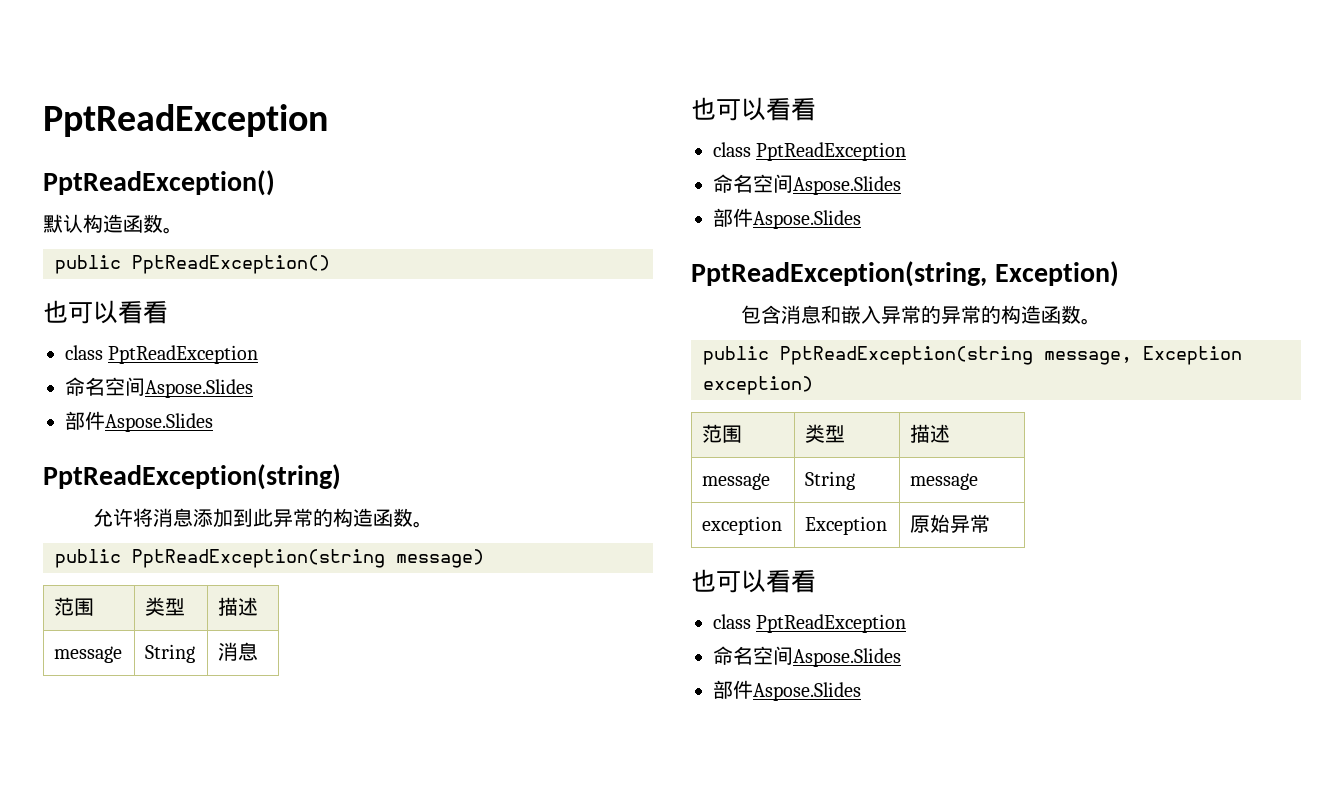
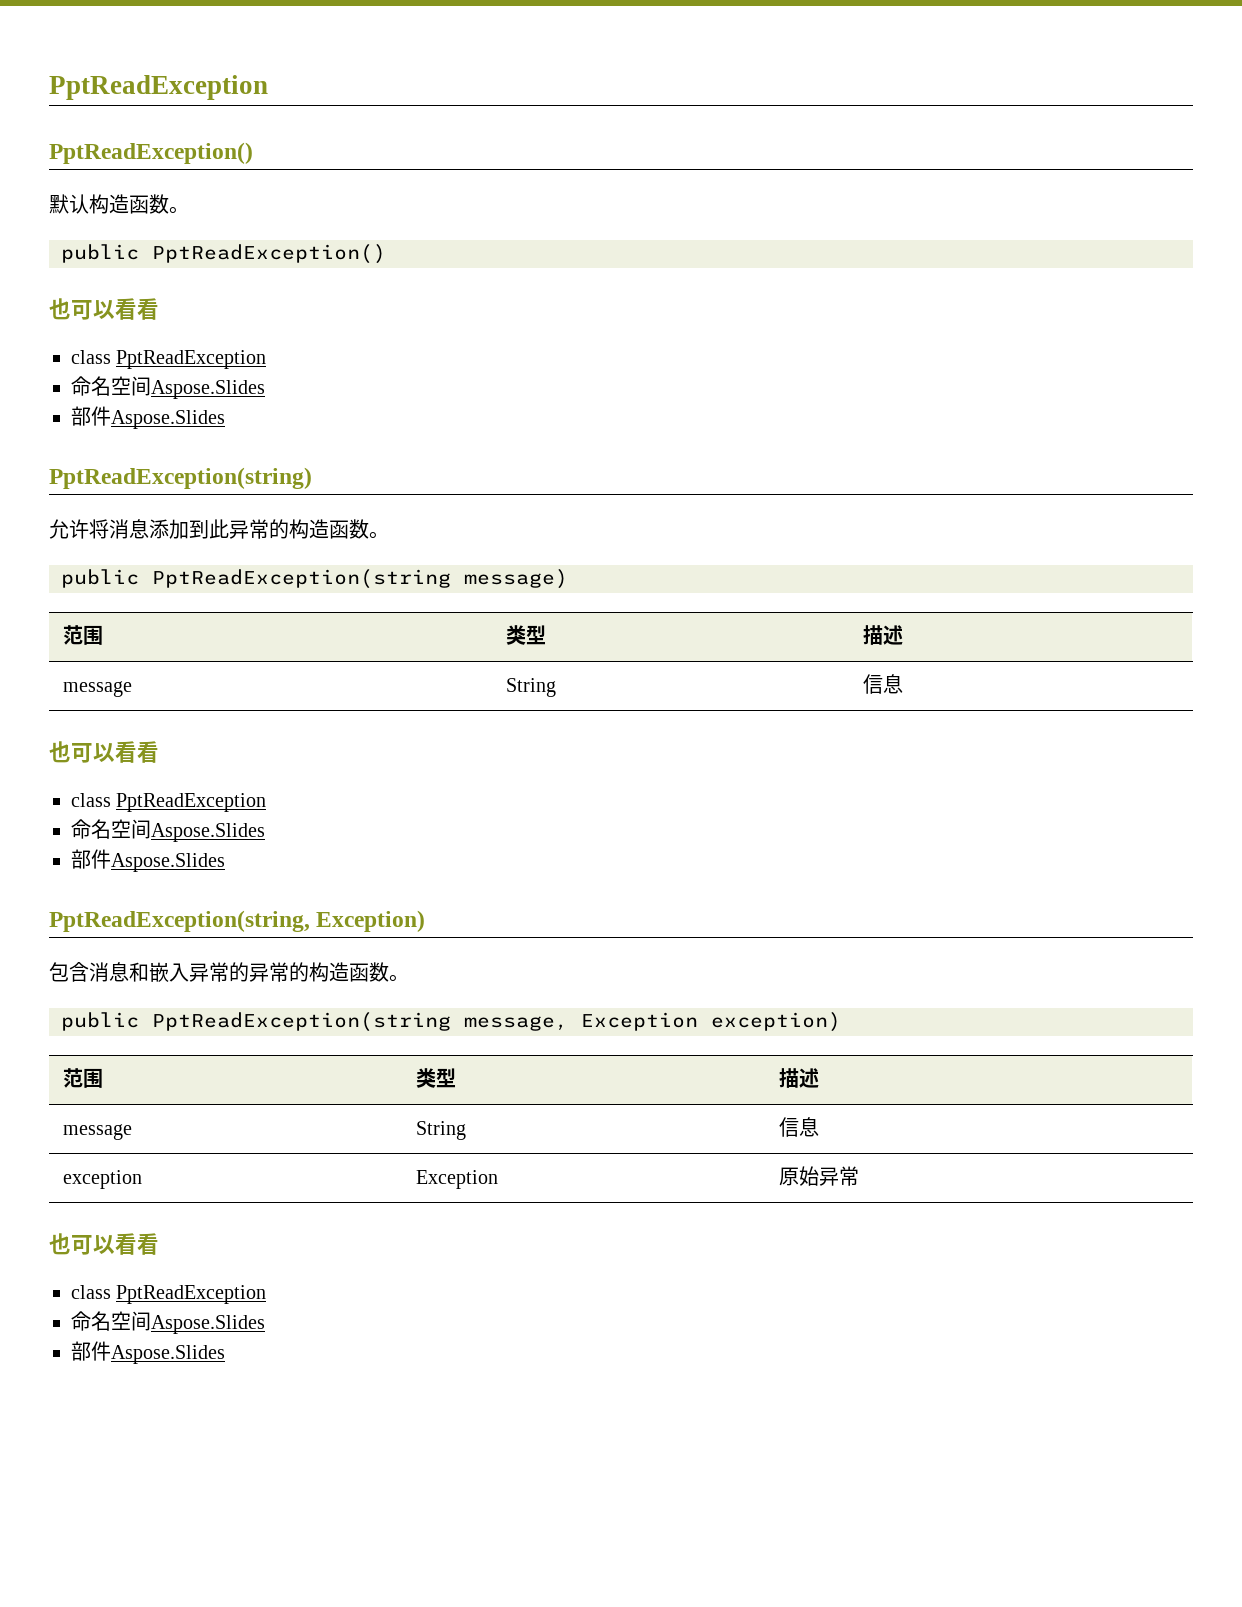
[218,642,239,661] 消 -> [862,674,883,694] 信
[910,473,979,490] message -> [778,1117,819,1137] 信息

